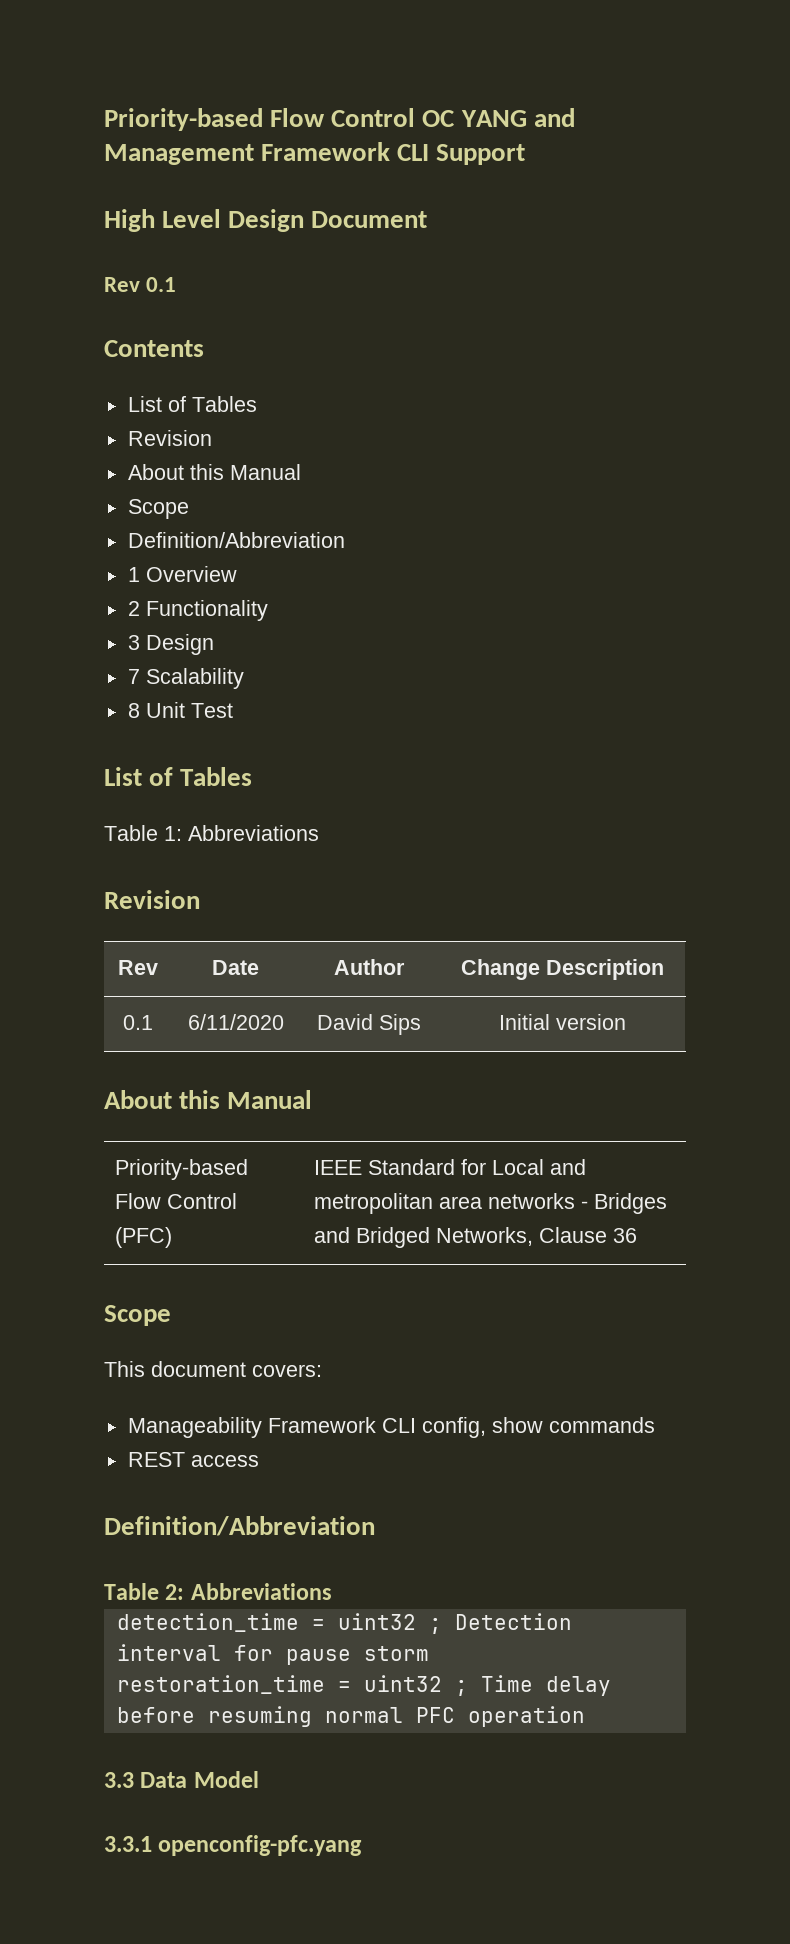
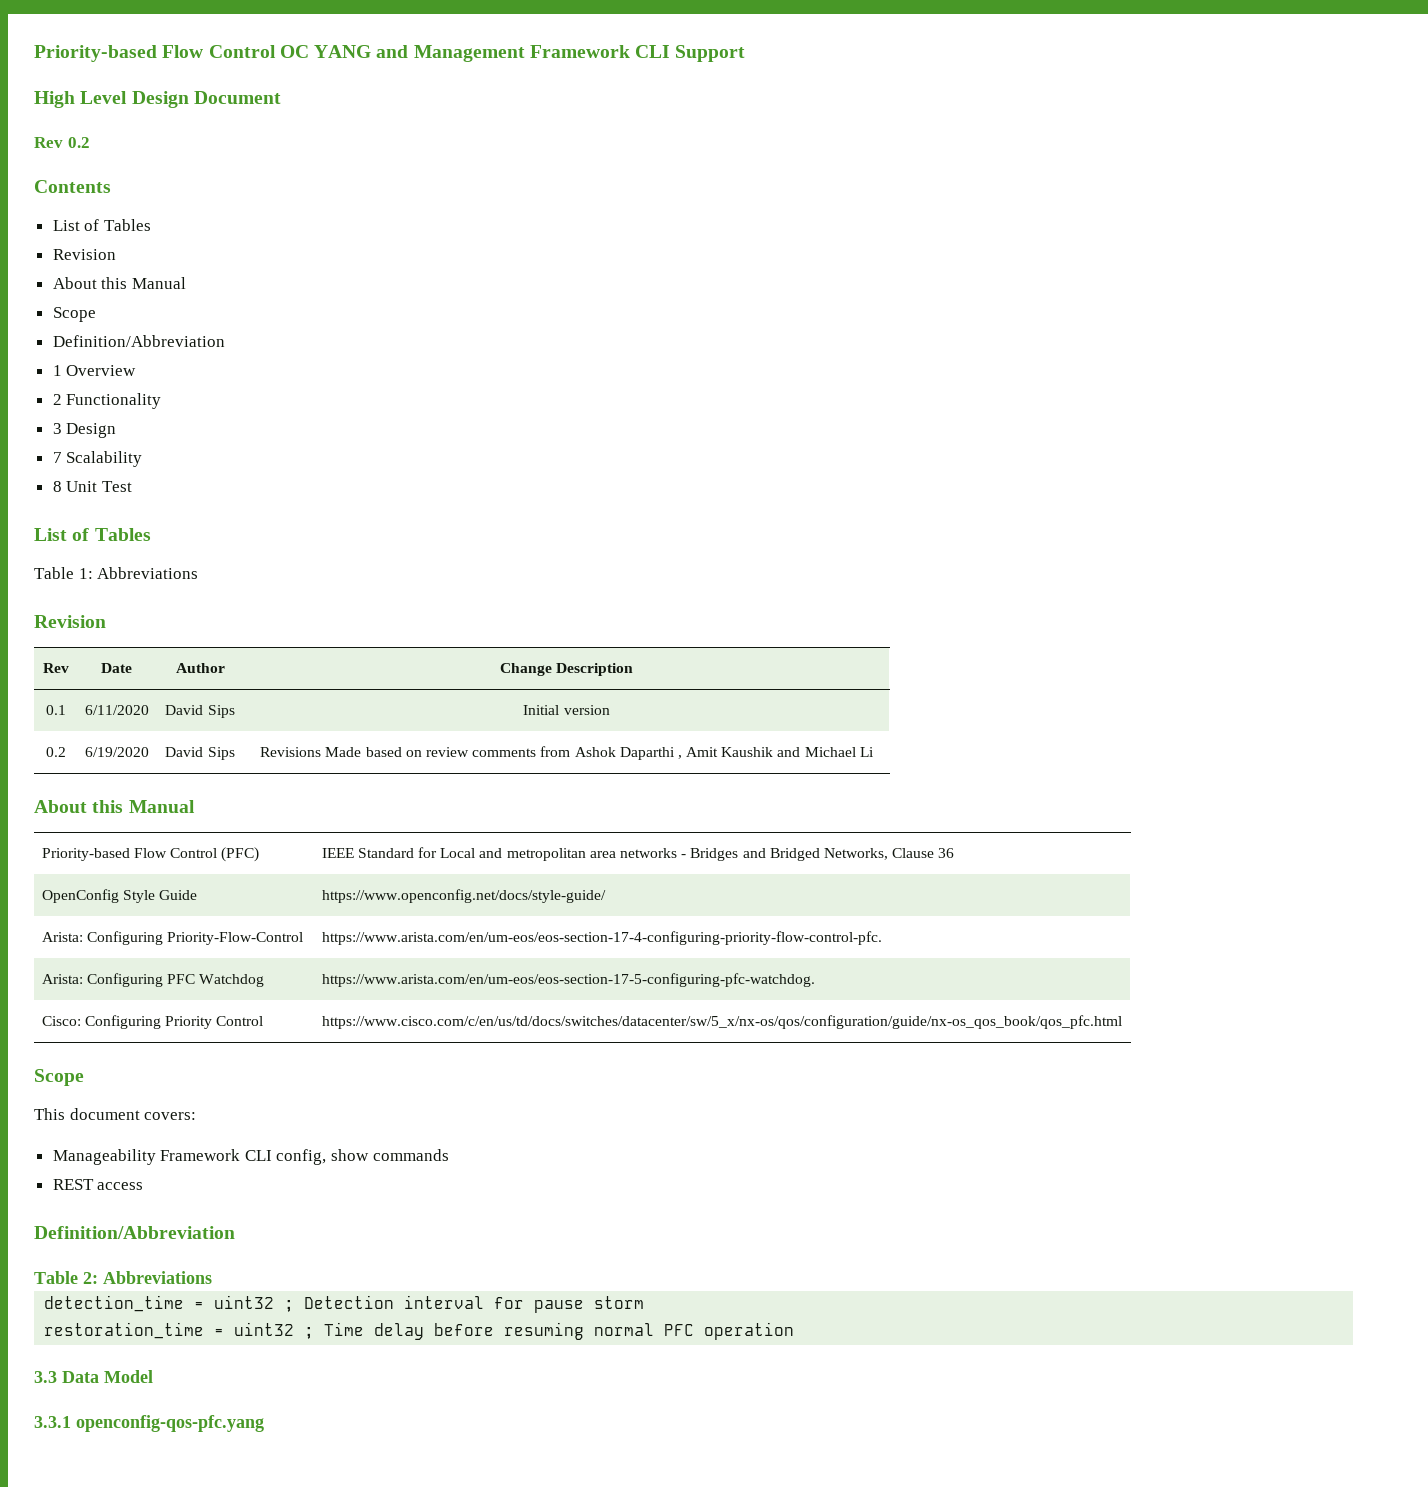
[146,277,177,292] 0.1 -> [67,137,90,148] 0.2
(626, 1022) none -> [45,747,66,757] [84,747,149,757] [165,747,235,760] [260,746,874,760] // 0.2 | 6/19/2020 | David Sips | Revisions Made based on review comments from Ashok Daparthi , Amit Kaushik and Michael Li
(637, 1235) none -> [41,889,198,903] [321,889,606,903] [41,931,304,945] [321,931,882,945] [41,973,265,987] [321,973,815,987] [41,1015,264,1029] [321,1015,1122,1029] // OpenConfig Style Guide | https://www.openconfig.net/docs/style-guide/ // Arista: Configuring Priority-Flow-Control | https://www.arista.com/en/um-eos/eos-section-17-4-configuring-priority-flow-control-pfc. // Arista: Configuring PFC Watchdog | https://www.arista.com/en/um-eos/eos-section-17-5-configuring-pfc-watchdog. // Cisco: Configuring Priority Control | https://www.cisco.com/c/en/us/td/docs/switches/datacenter/sw/5_x/nx-os/qos/configuration/guide/nx-os_qos_book/qos_pfc.html
[158,1835,363,1856] openconfig-pfc.yang -> [76,1415,264,1432] openconfig-qos-pfc.yang

